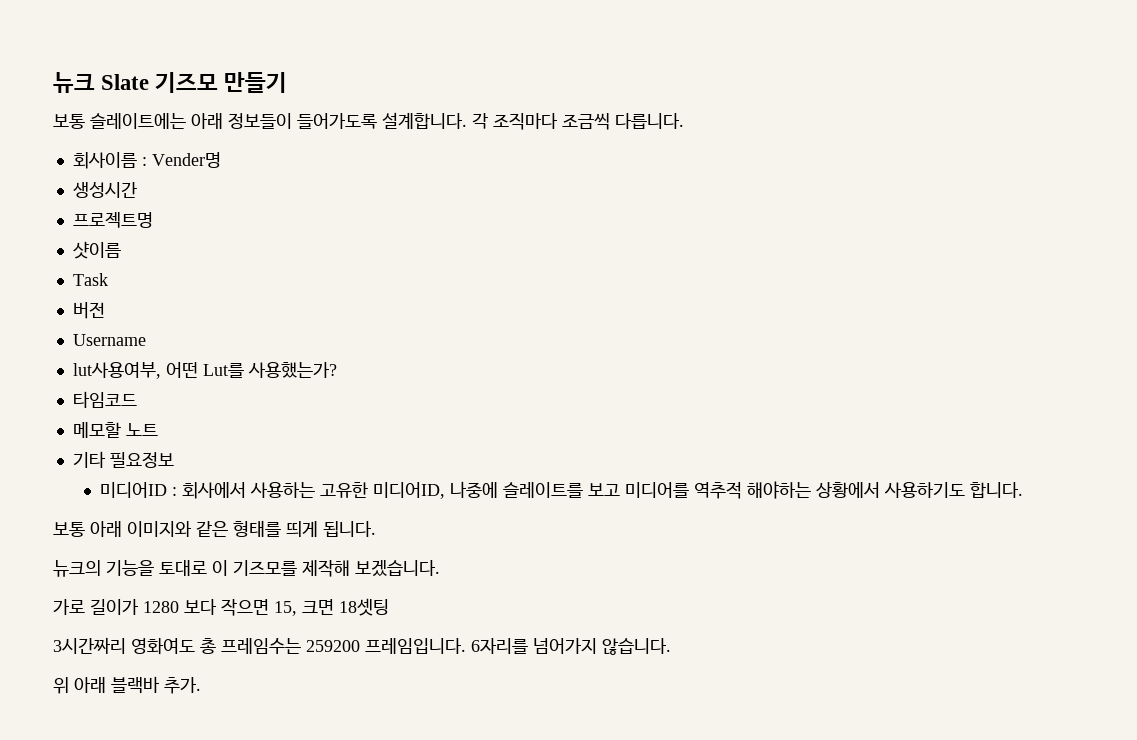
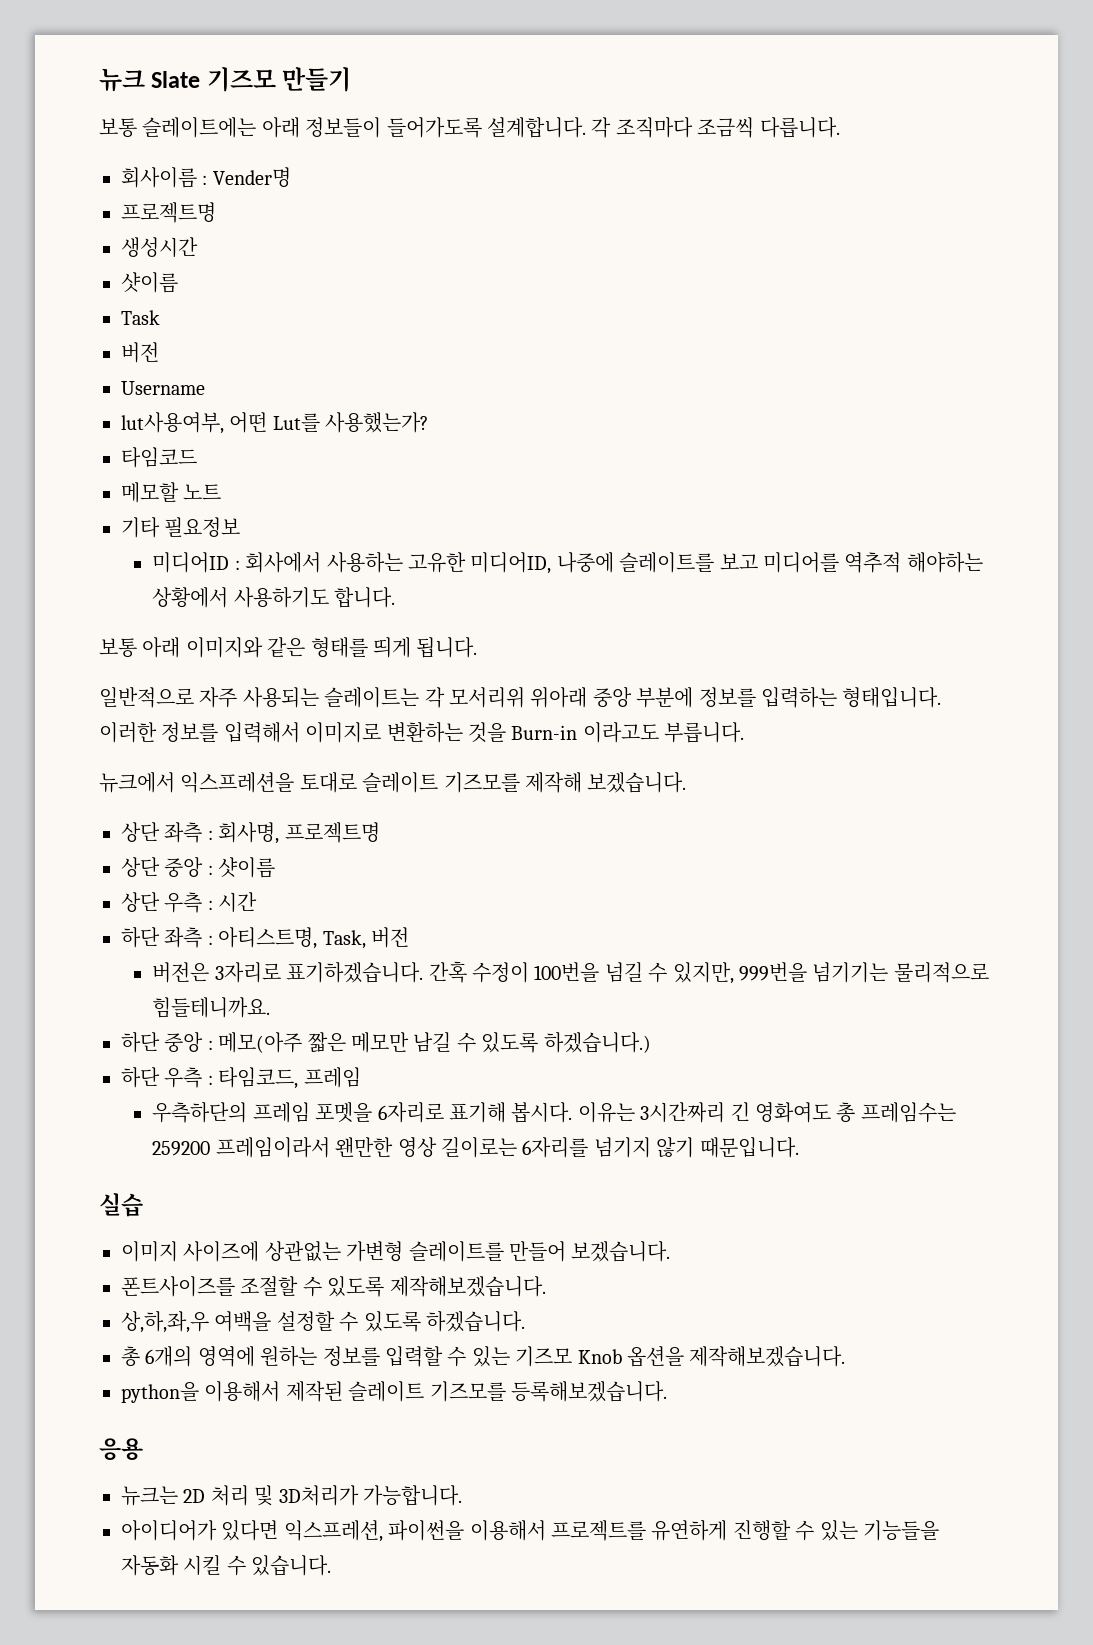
(221, 160) none -> [121,202,216,223] // 프로젝트명
[72,212,153,228] // 프로젝트명 -> (198, 247) none
[53,559,440,577] [53,598,389,616] [53,637,671,655] [53,676,201,694] 뉴크의 기능을 토대로 이 기즈모를 제작해 보겠습니다. // 가로 길이가 1280 보다 작으면 15, 크면 18셋팅 // 3시간짜리 영화여도 총 프레임수는 259200 프레임입니다. 6자리를 넘어가지 않습니다. // 위 아래 블랙바 추가. -> [99,687,942,708] [99,722,745,743] [99,772,687,793] [121,822,380,844] [121,857,276,878] [121,892,258,913] [121,927,409,949] [152,961,989,984] [152,997,271,1018] [121,1032,651,1053] [121,1067,361,1089] [152,1102,956,1123] [152,1137,799,1158] [99,1193,143,1217] [121,1241,671,1262] [121,1276,546,1297] [121,1311,525,1333] [121,1346,846,1367] [121,1381,667,1403] [99,1438,143,1461] [121,1485,462,1506] [121,1520,939,1542] [121,1555,332,1576] 일반적으로 자주 사용되는 슬레이트는 각 모서리위 위아래 중앙 부분에 정보를 입력하는 형태입니다. 이러한 정보를 입력해서 이미지로 변환하는 것을 Burn-in 이라고도 부릅니다. // 뉴크에서 익스프레션을 토대로 슬레이트 기즈모를 제작해 보겠습니다. // 상단 좌측 : 회사명, 프로젝트명 // 상단 중앙 : 샷이름 // 상단 우측 : 시간 // 하단 좌측 : 아티스트명, Task, 버전 // 버전은 3자리로 표기하겠습니다. 간혹 수정이 100번을 넘길 수 있지만, 999번을 넘기기는 물리적으로 힘들테니까요. // 하단 중앙 : 메모(아주 짧은 메모만 남길 수 있도록 하겠습니다.) // 하단 우측 : 타임코드, 프레임 // 우측하단의 프레임 포멧을 6자리로 표기해 봅시다. 이유는 3시간짜리 긴 영화여도 총 프레임수는 259200 프레임이라서 왠만한 영상 길이로는 6자리를 넘기지 않기 때문입니다. // 실습 // 이미지 사이즈에 상관없는 가변형 슬레이트를 만들어 보겠습니다. // 폰트사이즈를 조절할 수 있도록 제작해보겠습니다. // 상,하,좌,우 여백을 설정할 수 있도록 하겠습니다. // 총 6개의 영역에 원하는 정보를 입력할 수 있는 기즈모 Knob 옵션을 제작해보겠습니다. // python을 이용해서 제작된 슬레이트 기즈모를 등록해보겠습니다. // 응용 // 뉴크는 2D 처리 및 3D처리가 가능합니다. // 아이디어가 있다면 익스프레션, 파이썬을 이용해서 프로젝트를 유연하게 진행할 수 있는 기능들을 자동화 시킬 수 있습니다.

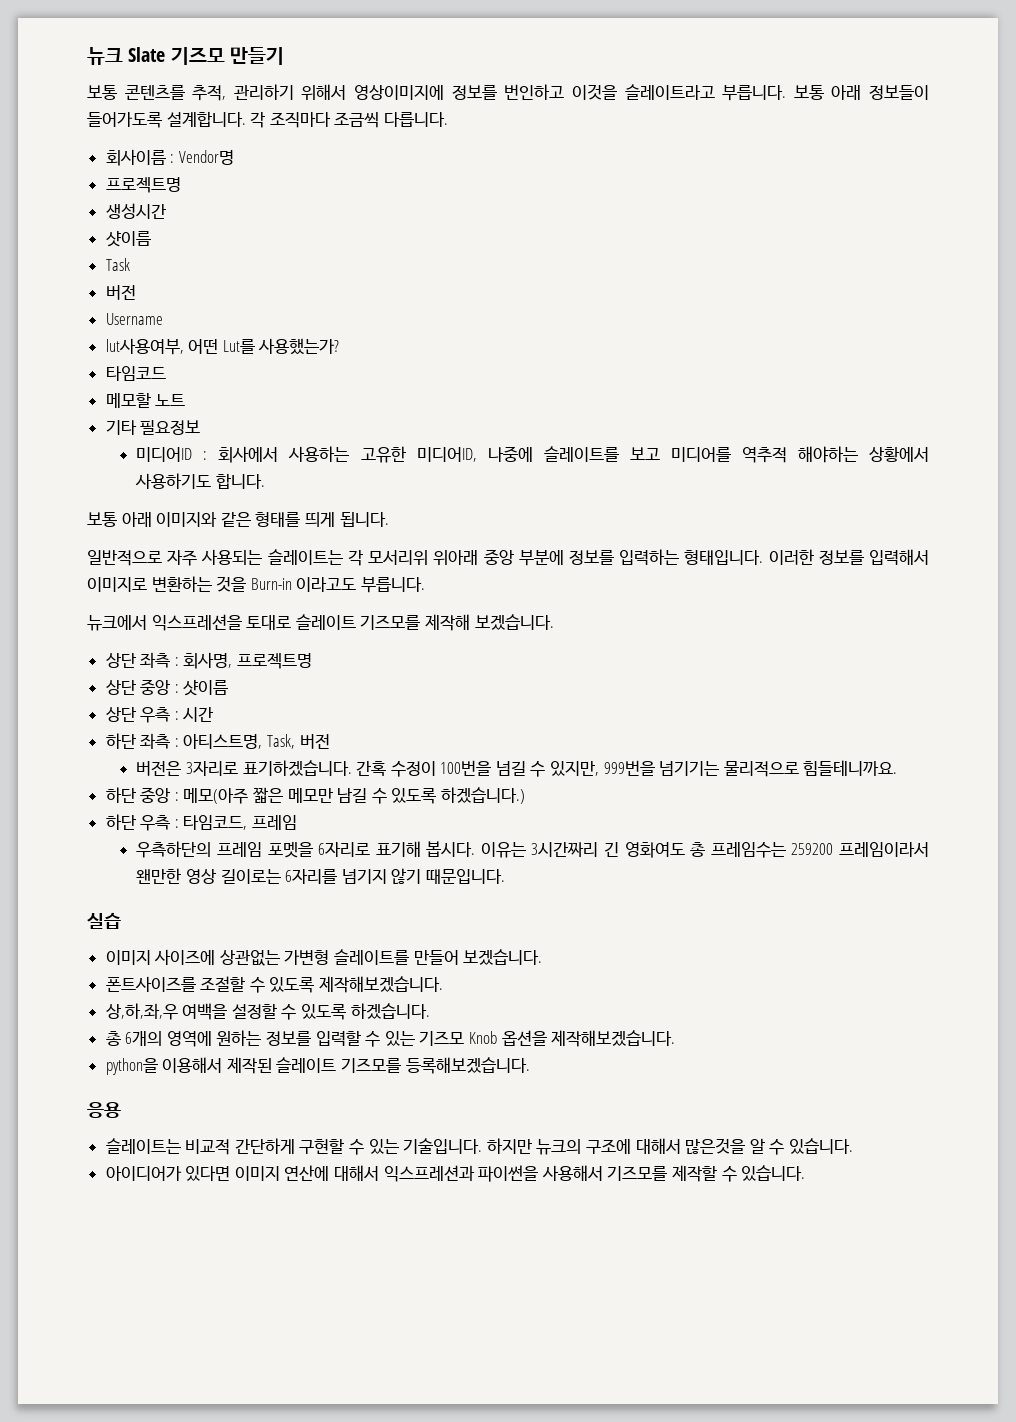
[142,117,257,138] 슬레이트에는 -> [124,84,824,101] 콘텐츠를 추적, 관리하기 위해서 영상이미지에 정보를 번인하고 이것을 슬레이트라고 부릅니다. 보통
[212,167,291,187] Vender명 -> [178,150,234,165] Vendor명
[121,1485,462,1506] [121,1520,939,1542] [121,1555,222,1576] 뉴크는 2D 처리 및 3D처리가 가능합니다. // 아이디어가 있다면 익스프레션, 파이썬을 이용해서 프로젝트를 유연하게 진행할 수 있는 기능들을 자동화 시킬 -> [105,1138,853,1155] [105,1165,718,1182] 슬레이트는 비교적 간단하게 구현할 수 있는 기술입니다. 하지만 뉴크의 구조에 대해서 많은것을 알 수 있습니다. // 아이디어가 있다면 이미지 연산에 대해서 익스프레션과 파이썬을 사용해서 기즈모를 제작할

